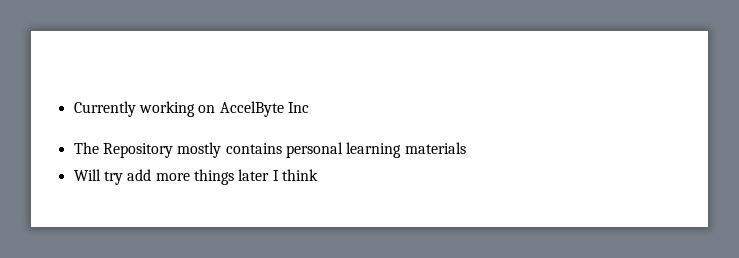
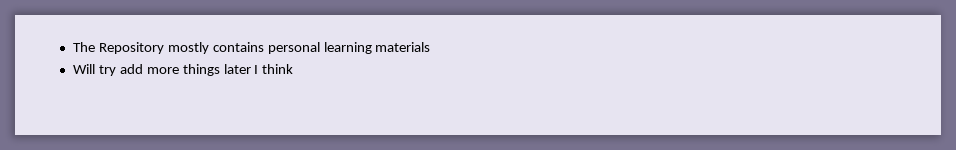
[73,101,309,117] Currently working on AccelByte Inc // -> (72, 47) none

